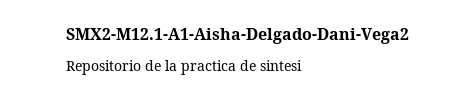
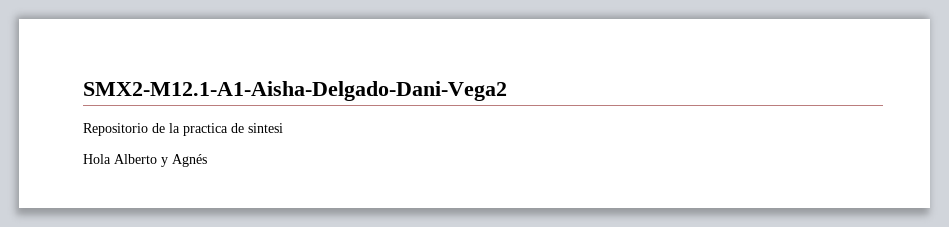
(302, 65) none -> [83,154,207,167] // Hola Alberto y Agnés

